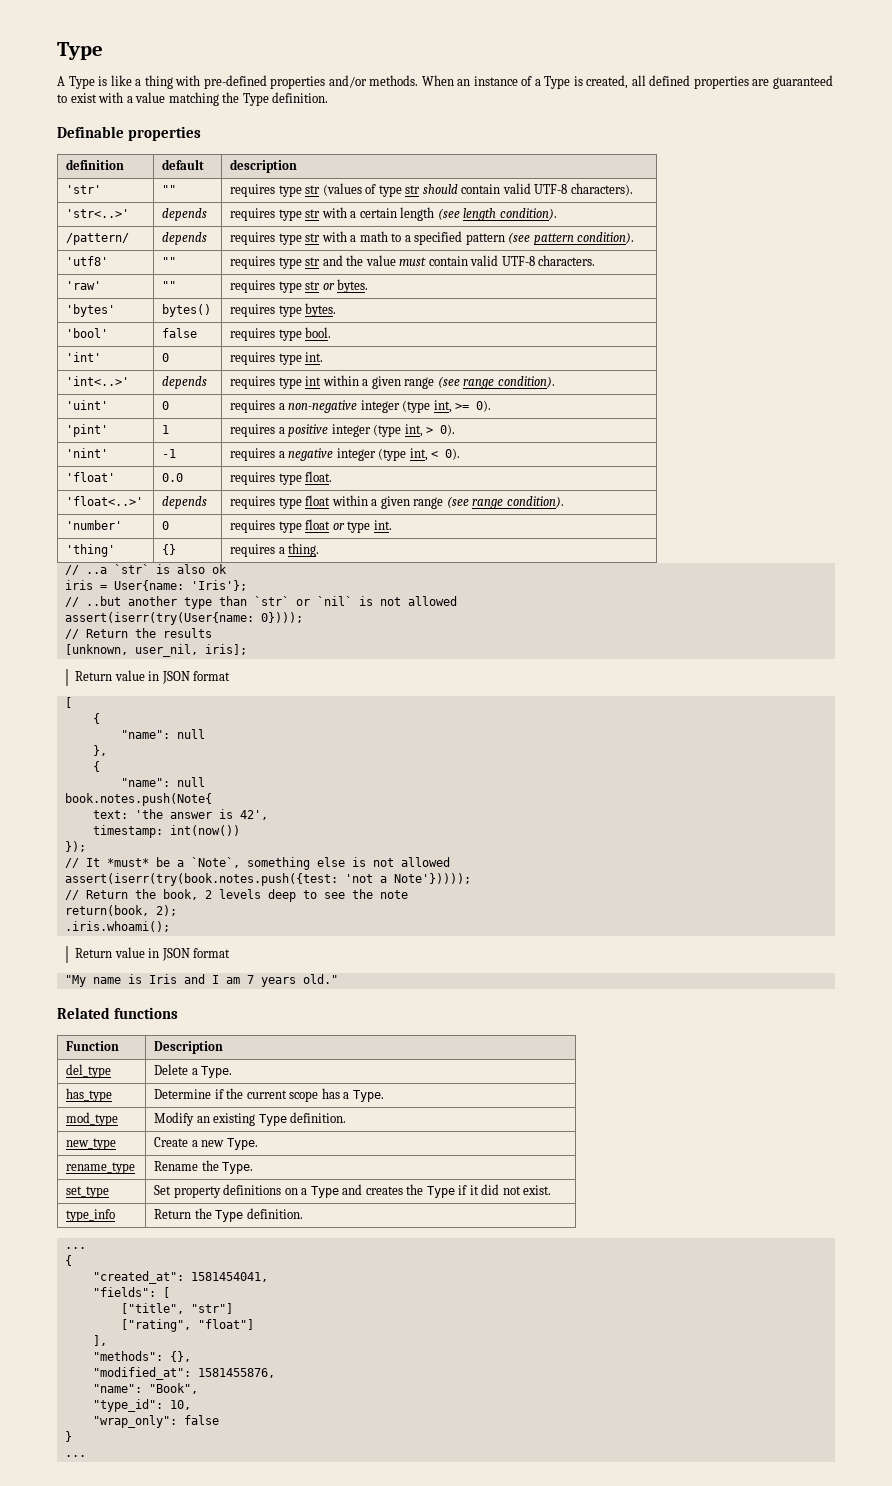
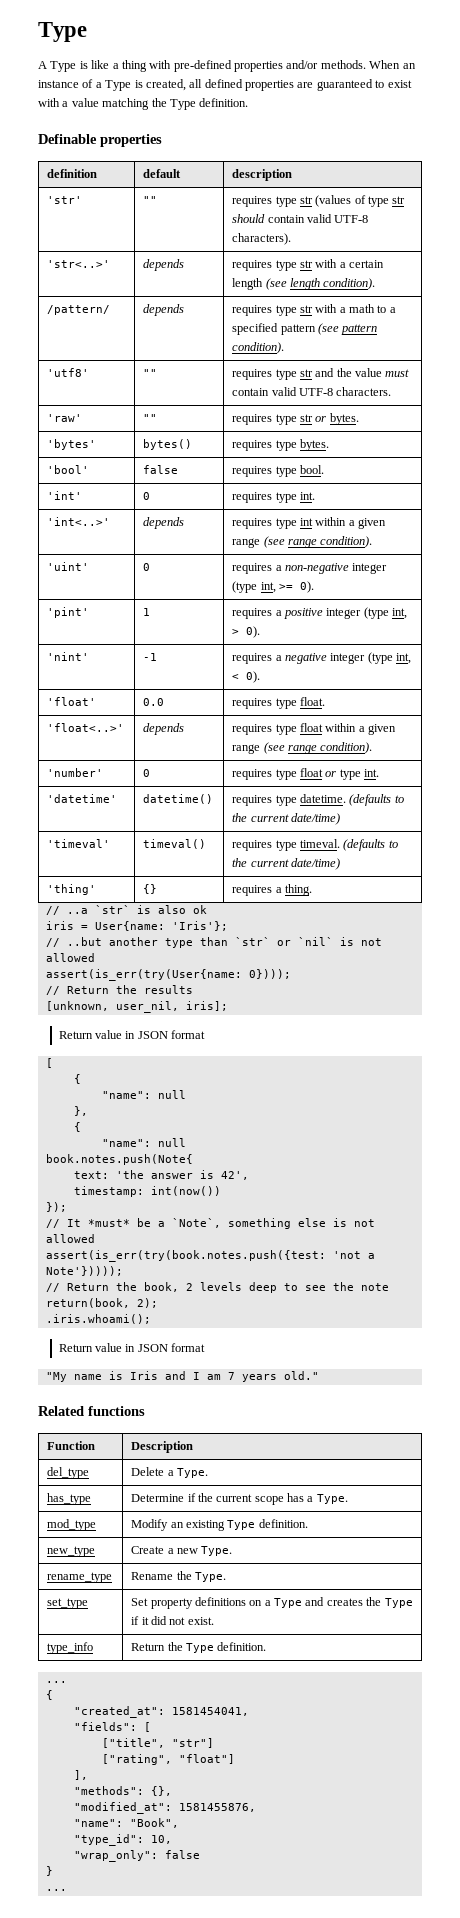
(392, 525) none -> [47,794,118,803] [143,794,214,804] [232,794,404,806] [232,813,340,825] [47,839,111,848] [143,839,207,849] [232,839,398,851] [232,858,340,870] // 'datetime' | datetime() | requires type datetime. (defaults to the current date/time) // 'timeval' | timeval() | requires type timeval. (defaults to the current date/time)
[64,612,254,625] assert(iserr(try(User{name: -> [45,969,242,981] assert(is_err(try(User{name:
[64,873,338,886] assert(iserr(try(book.notes.push({test: -> [45,1250,326,1262] assert(is_err(try(book.notes.push({test:

